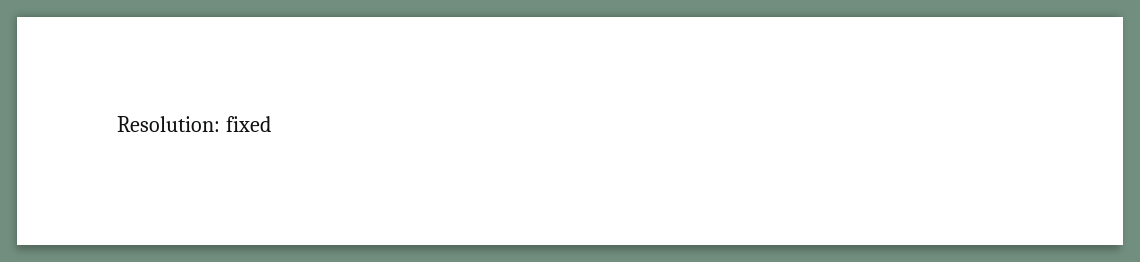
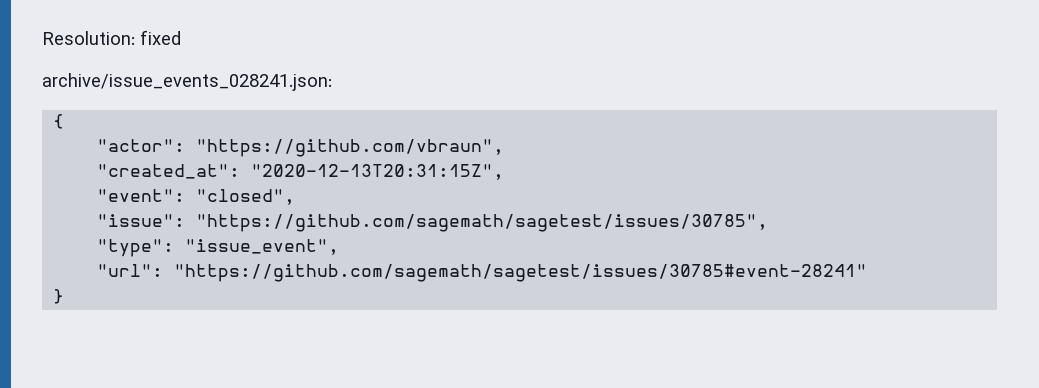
(271, 124) none -> [42,73,332,91] [53,114,65,129] [97,139,505,157] [97,164,505,180] [97,189,296,205] [97,214,769,232] [97,239,340,257] [97,264,868,282] [53,289,65,304] // archive/issue_events_028241.json: // { // "actor": "https://github.com/vbraun", // "created_at": "2020-12-13T20:31:15Z", // "event": "closed", // "issue": "https://github.com/sagemath/sagetest/issues/30785", // "type": "issue_event", // "url": "https://github.com/sagemath/sagetest/issues/30785#event-28241" // }

